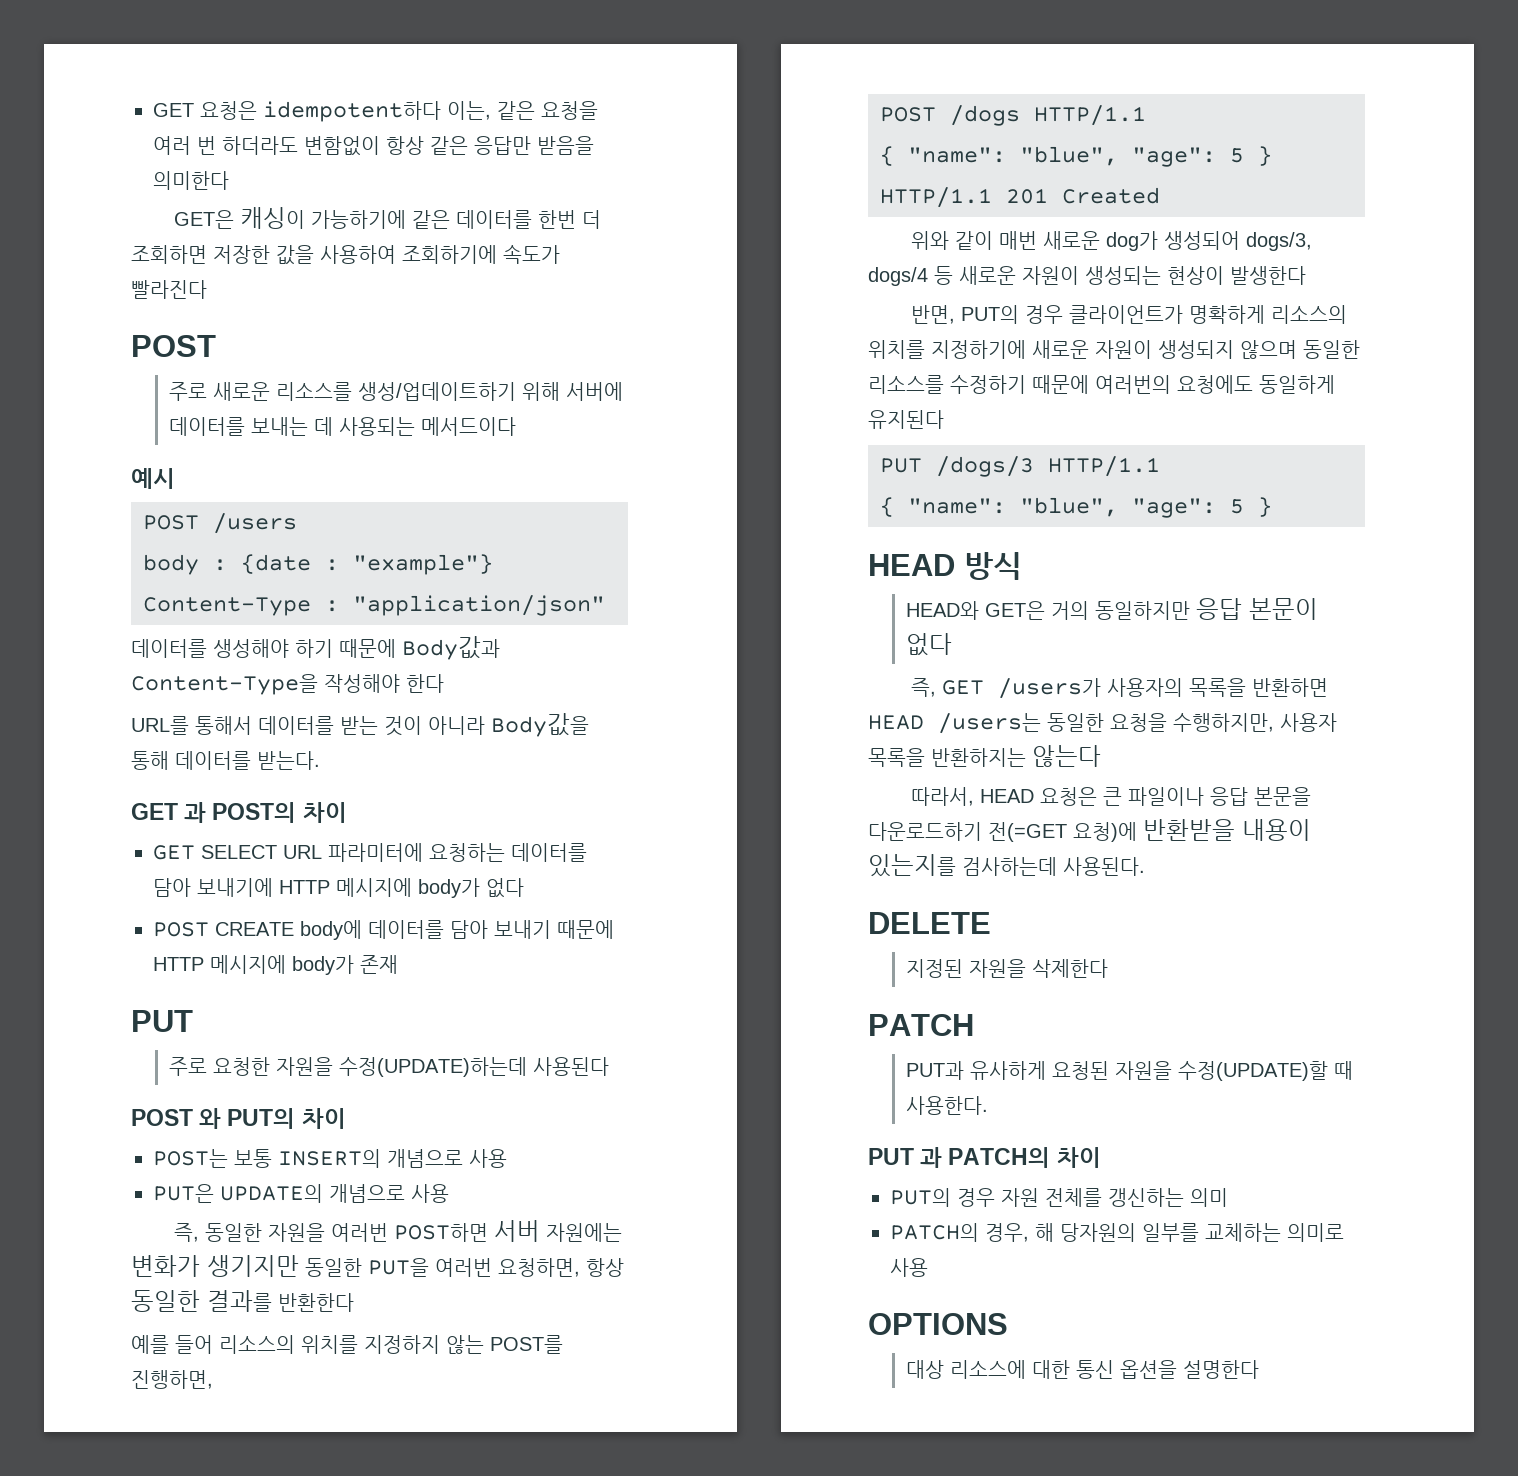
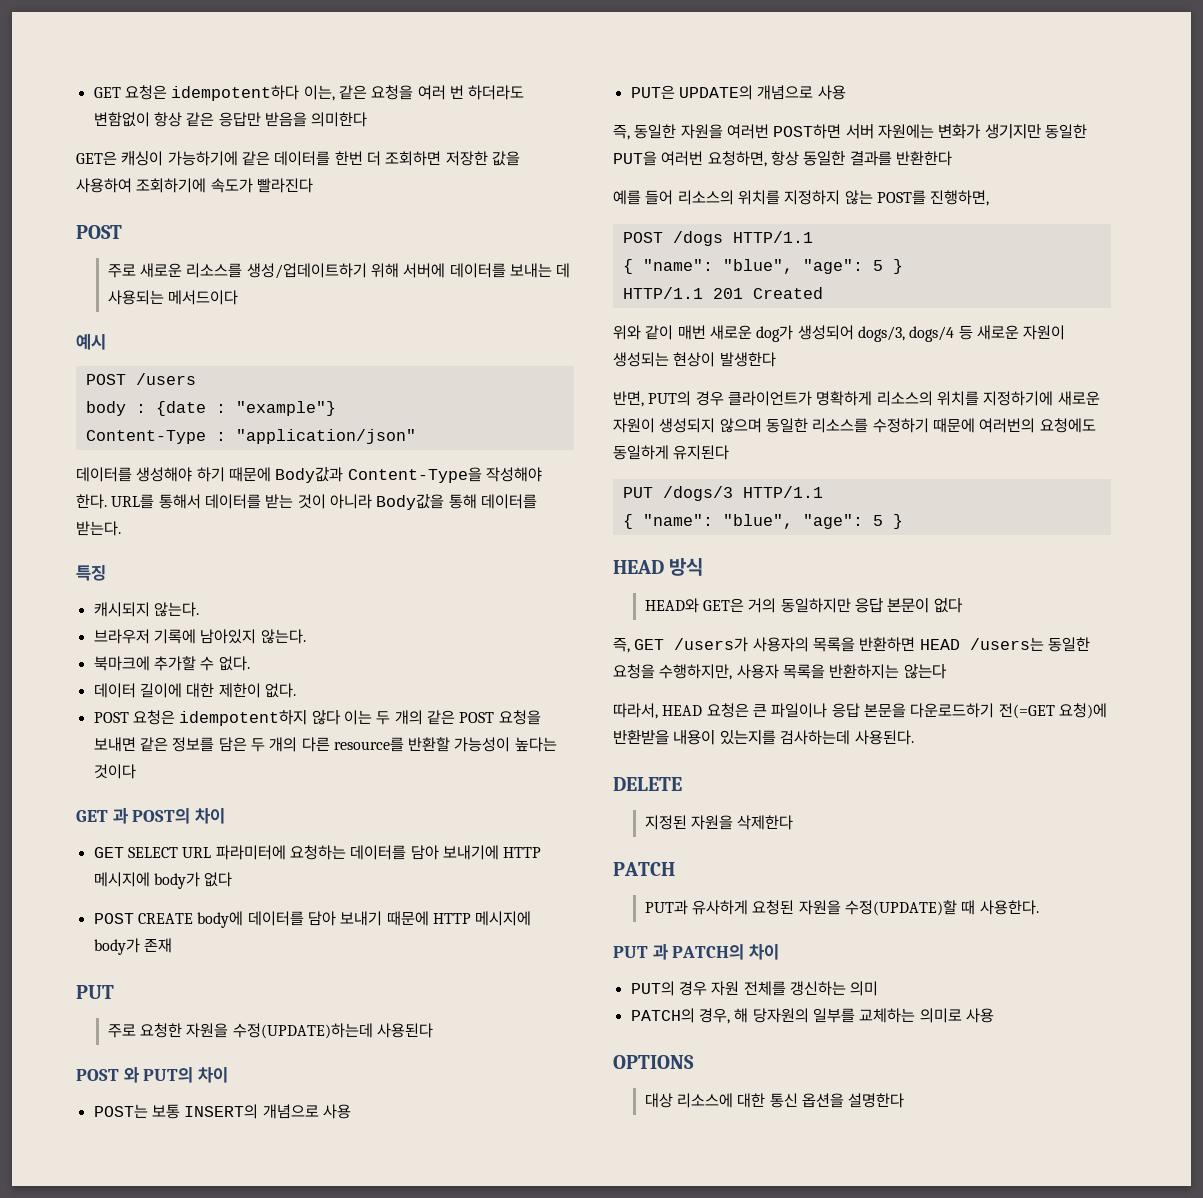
[406,674,444,693] 한다 // -> [76,494,107,509] 한다.
(320, 760) none -> [76,565,106,581] [93,602,199,617] [93,629,306,644] [93,656,250,671] [93,683,296,698] [93,709,541,726] [93,737,557,752] [93,764,136,779] // 특징 // 캐시되지 않는다. // 브라우저 기록에 남아있지 않는다. // 북마크에 추가할 수 없다. // 데이터 길이에 대한 제한이 없다. // POST 요청은 idempotent하지 않다 이는 두 개의 같은 POST 요청을 보내면 같은 정보를 담은 두 개의 다른 resource를 반환할 가능성이 높다는 것이다

